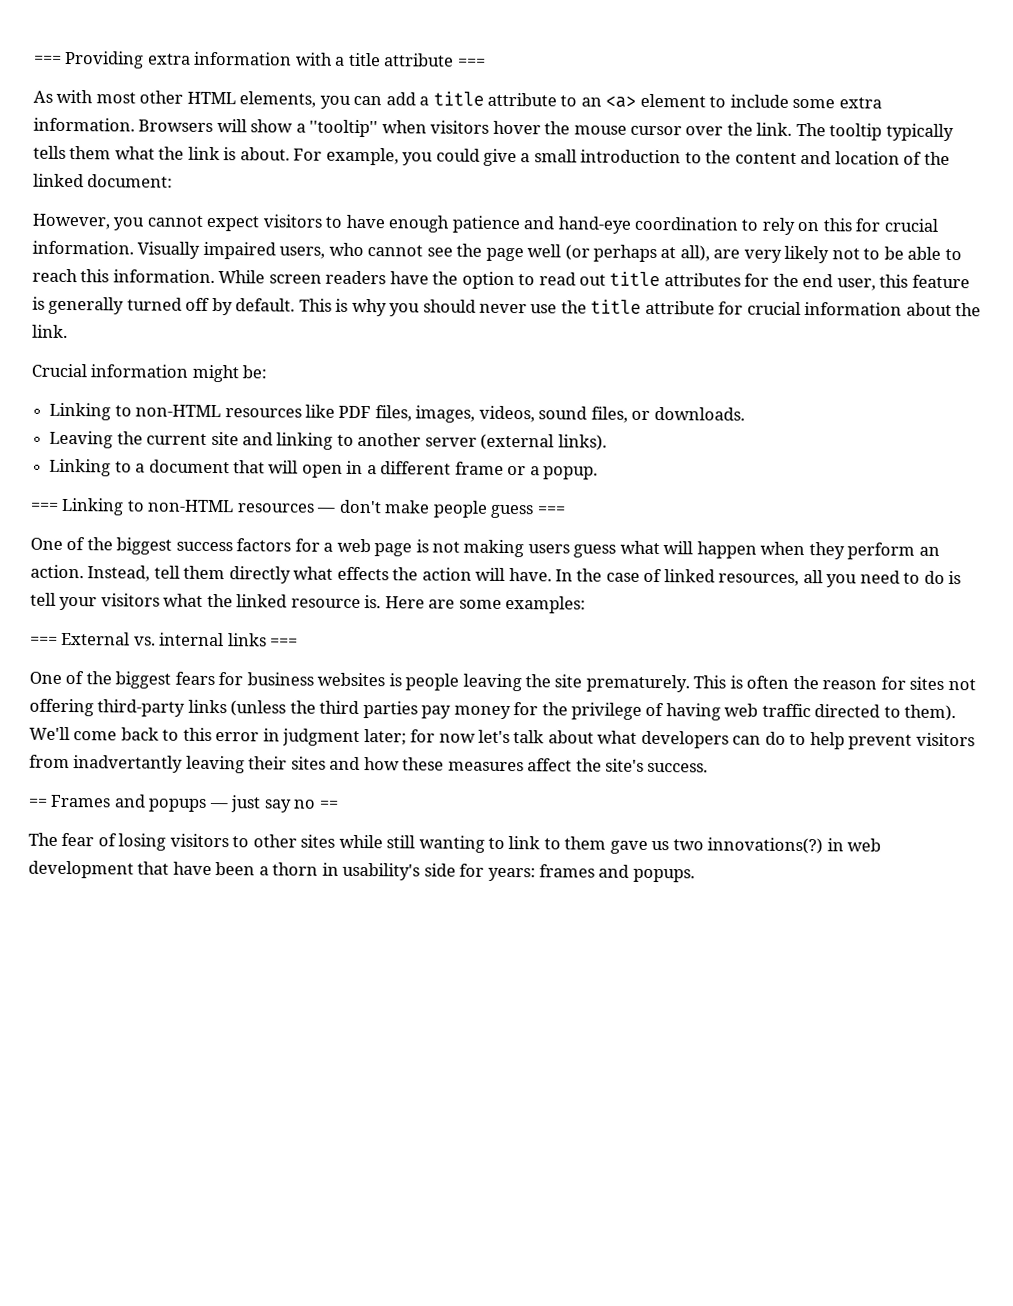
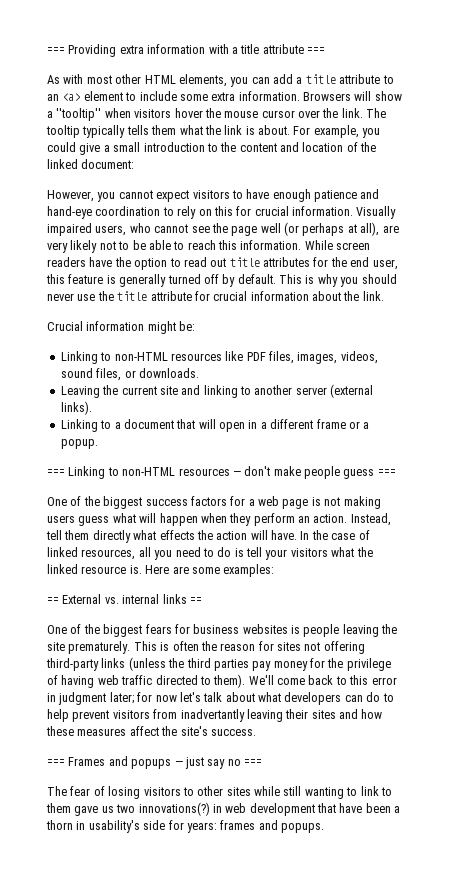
[30,636,58,645] === -> [47,597,59,604] ==
[270,638,299,647] === -> [189,597,202,604] ==
[28,798,47,807] == -> [47,759,65,766] ===
[318,800,338,809] == -> [244,759,262,766] ===

